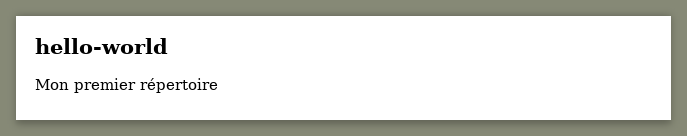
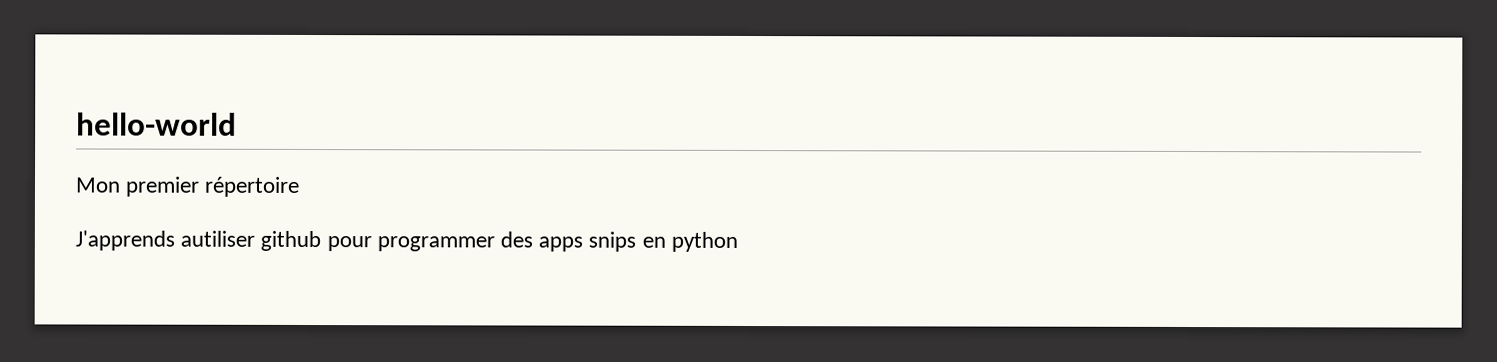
(218, 85) none -> [75,230,738,252] // J'apprends autiliser github pour programmer des apps snips en python

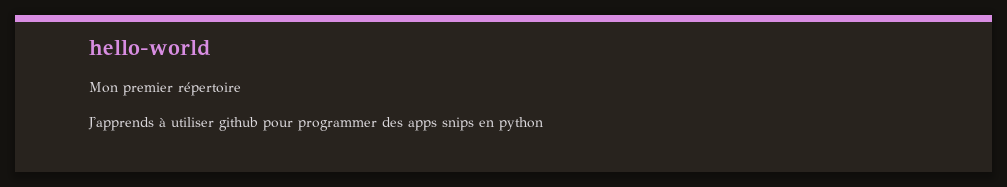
[180,230,256,247] autiliser -> [159,117,214,127] à utiliser

